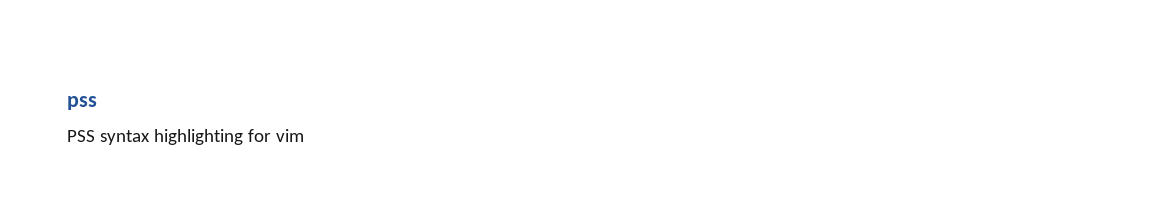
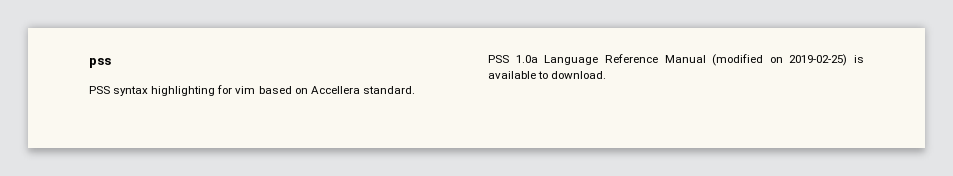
(304, 135) none -> [258,86,415,94] [488,54,864,66] [488,71,607,79] based on Accellera standard. // PSS 1.0a Language Reference Manual (modified on 2019-02-25) is available to download.

